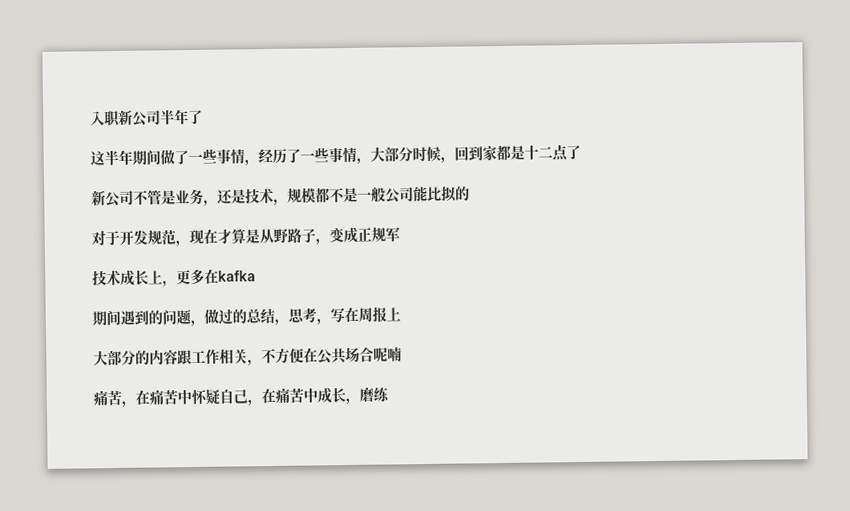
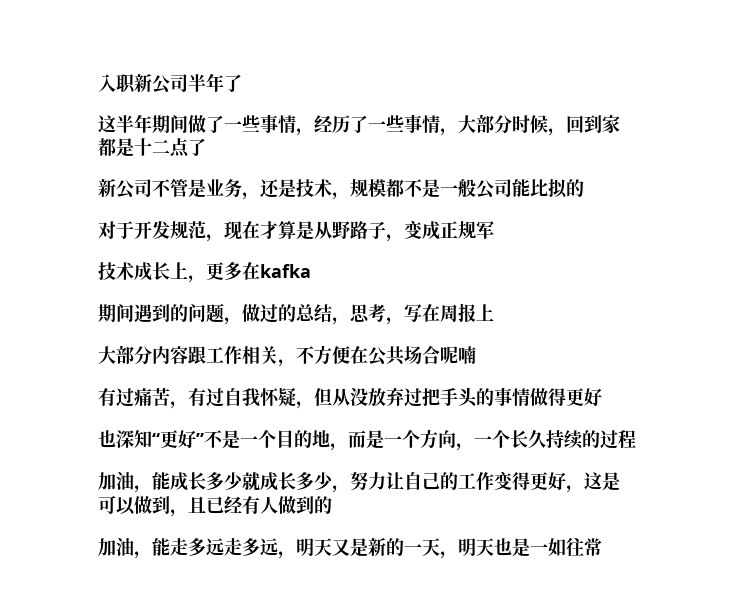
[135,350,150,365] 的 -> (152, 355) none
[93,386,389,407] 痛苦，在痛苦中怀疑自己，在痛苦中成长，磨练 -> [98,387,602,409] [98,429,636,451] [98,471,620,493] [98,495,332,517] [98,537,602,559] 有过痛苦，有过自我怀疑，但从没放弃过把手头的事情做得更好 // 也深知“更好”不是一个目的地，而是一个方向，一个长久持续的过程 // 加油，能成长多少就成长多少，努力让自己的工作变得更好，这是可以做到，且已经有人做到的 // 加油，能走多远走多远，明天又是新的一天，明天也是一如往常

